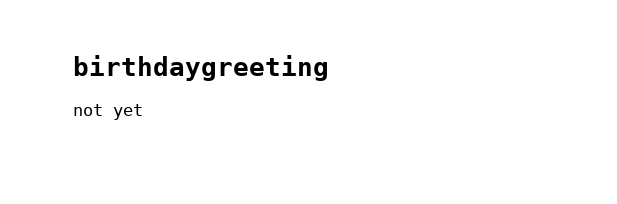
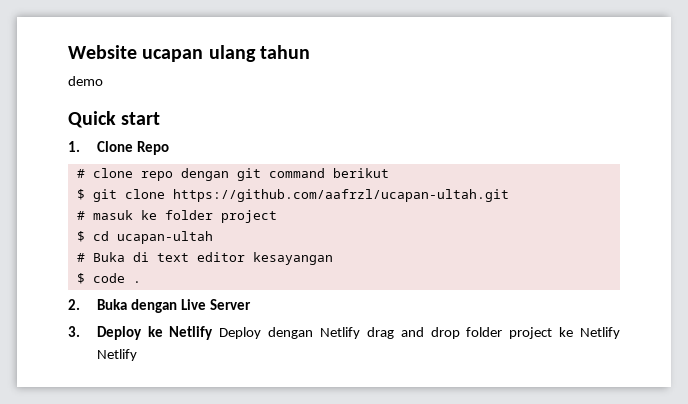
[73,55,329,81] [73,104,143,120] birthdaygreeting // not yet -> [68,45,310,62] [68,76,103,86] [68,111,161,128] [68,141,169,155] [76,168,389,181] [76,189,509,202] [76,210,277,223] [76,231,213,244] [76,252,333,265] [76,273,141,284] [68,299,251,313] [68,326,620,340] [96,349,137,361] Website ucapan ulang tahun // demo // Quick start // 1. Clone Repo // # clone repo dengan git command berikut // $ git clone https://github.com/aafrzl/ucapan-ultah.git // # masuk ke folder project // $ cd ucapan-ultah // # Buka di text editor kesayangan // $ code . // 2. Buka dengan Live Server // 3. Deploy ke Netlify Deploy dengan Netlify drag and drop folder project ke Netlify Netlify

